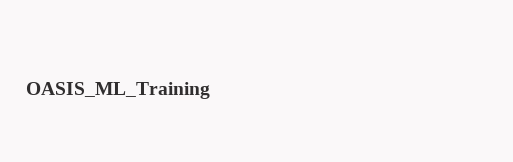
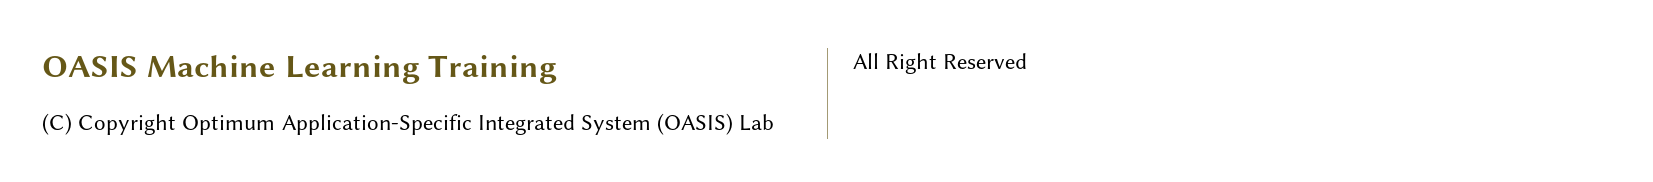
[26,82,210,99] OASIS_ML_Training -> [42,55,558,84] [42,113,775,135] [853,53,1028,74] OASIS Machine Learning Training // (C) Copyright Optimum Application-Specific Integrated System (OASIS) Lab All Right Reserved

